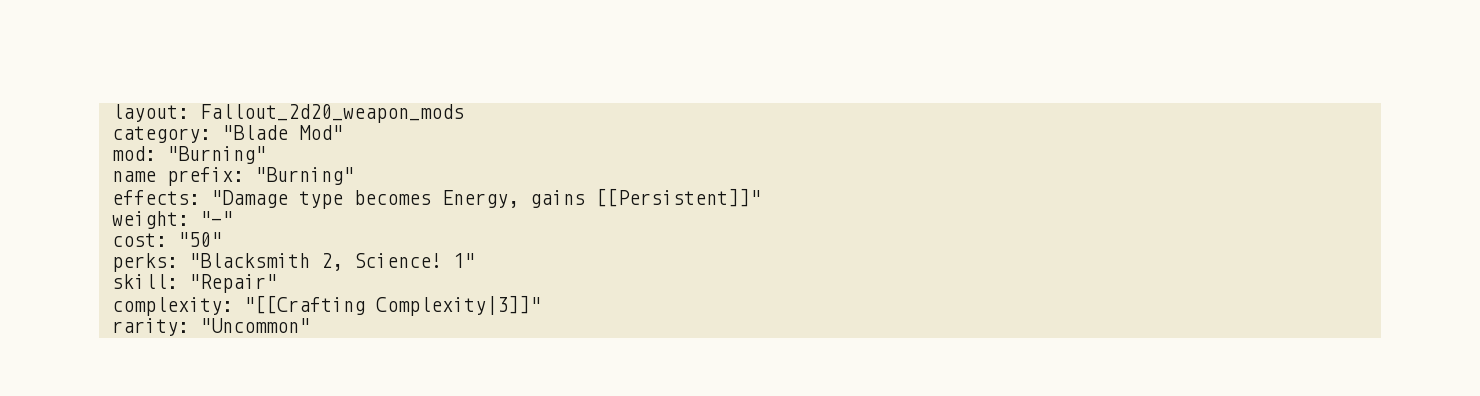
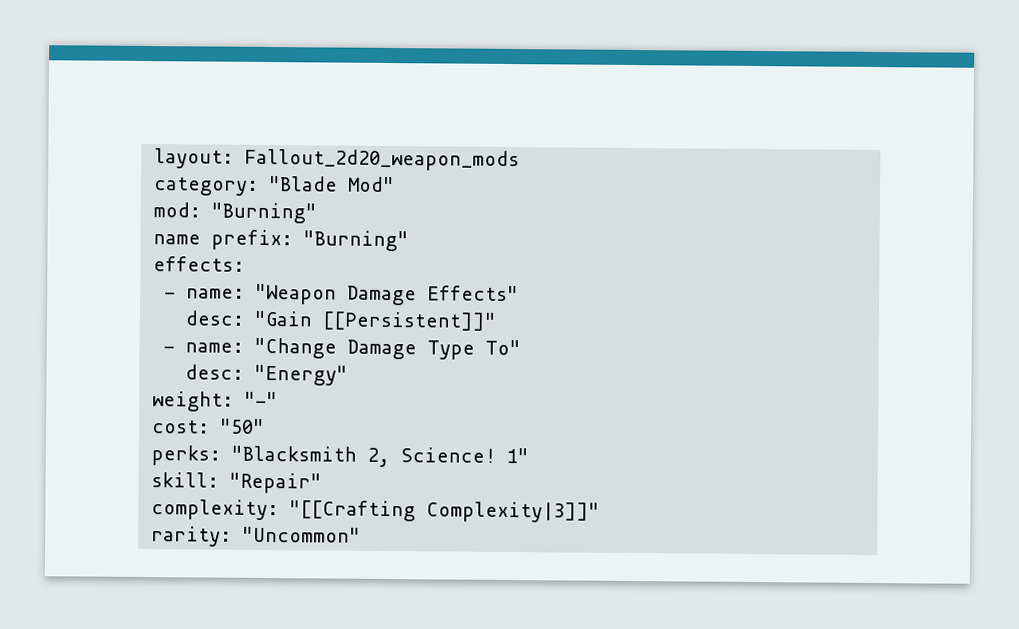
[210,188,761,209] "Damage type becomes Energy, gains [[Persistent]]" -> [164,283,520,306] [185,310,498,331] [163,337,522,360] [185,364,349,386] // - name: "Weapon Damage Effects" // desc: "Gain [[Persistent]]" // - name: "Change Damage Type To" // desc: "Energy"

